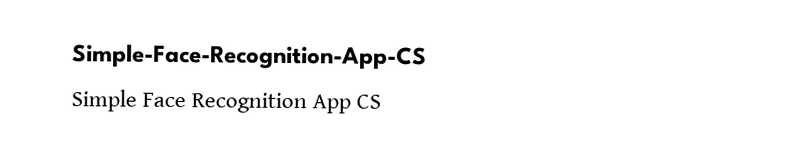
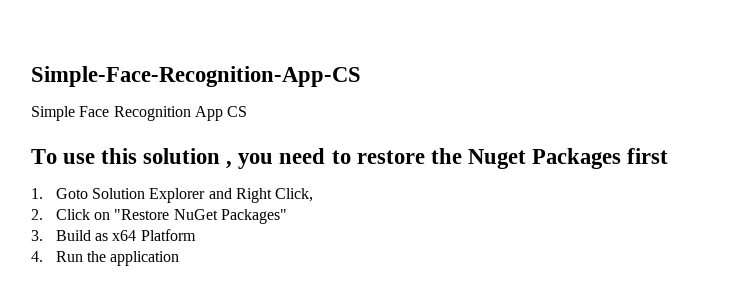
(382, 101) none -> [31,148,668,169] [31,188,314,203] [31,209,287,224] [31,229,196,241] [31,251,180,266] // To use this solution , you need to restore the Nuget Packages first // 1. Goto Solution Explorer and Right Click, // 2. Click on "Restore NuGet Packages" // 3. Build as x64 Platform // 4. Run the application

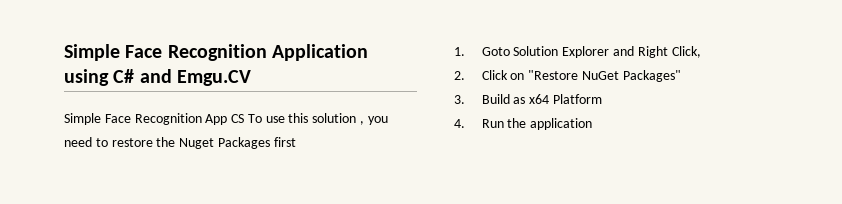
[31,66,361,87] Simple-Face-Recognition-App-CS -> [64,44,368,61] [64,69,251,86] Simple Face Recognition Application using C# and Emgu.CV
(248, 111) // -> (245, 118) none

